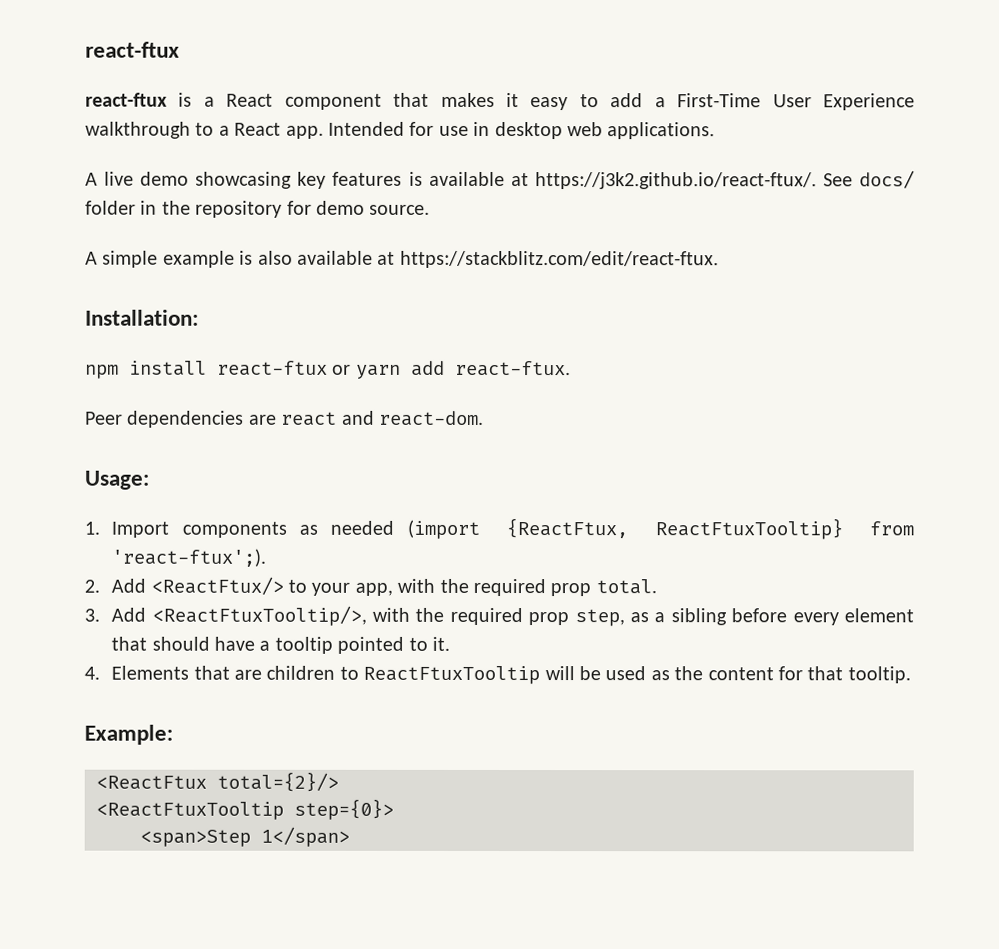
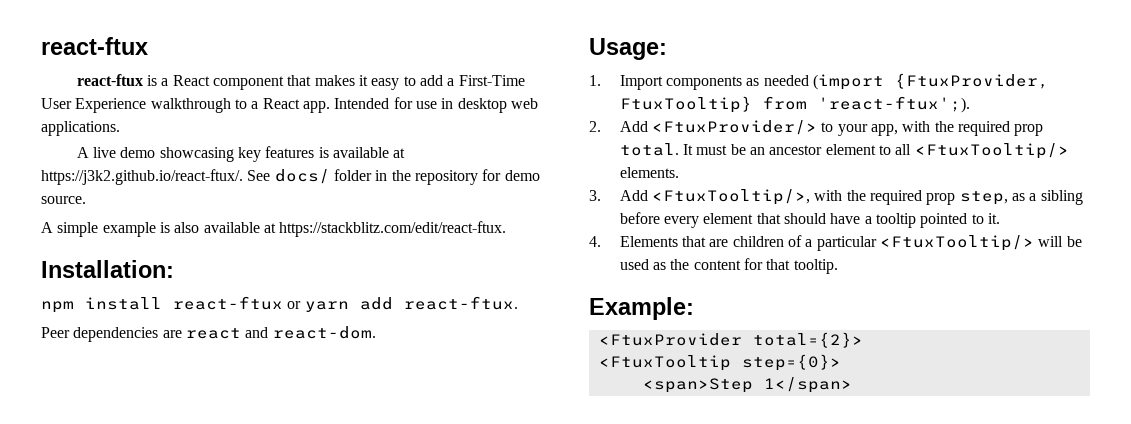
[506,518,843,540] {ReactFtux, ReactFtuxTooltip} -> [894,73,1049,89] [619,96,752,113] {FtuxProvider, FtuxTooltip}
[150,576,284,595] <ReactFtux/> -> [651,120,817,135] <FtuxProvider/>
(657, 587) none -> [682,143,1069,159] [619,167,679,178] It must be an ancestor element to all <FtuxTooltip/> elements.
[151,605,367,626] <ReactFtuxTooltip/>, -> [651,189,810,205] <FtuxTooltip/>,
[339,665,541,685] to ReactFtuxTooltip -> [787,235,1034,251] of a particular <FtuxTooltip/>
[96,771,339,792] [96,801,284,820] <ReactFtux total={2}/> // <ReactFtuxTooltip -> [598,332,863,348] [598,355,731,371] <FtuxProvider total={2}> // <FtuxTooltip

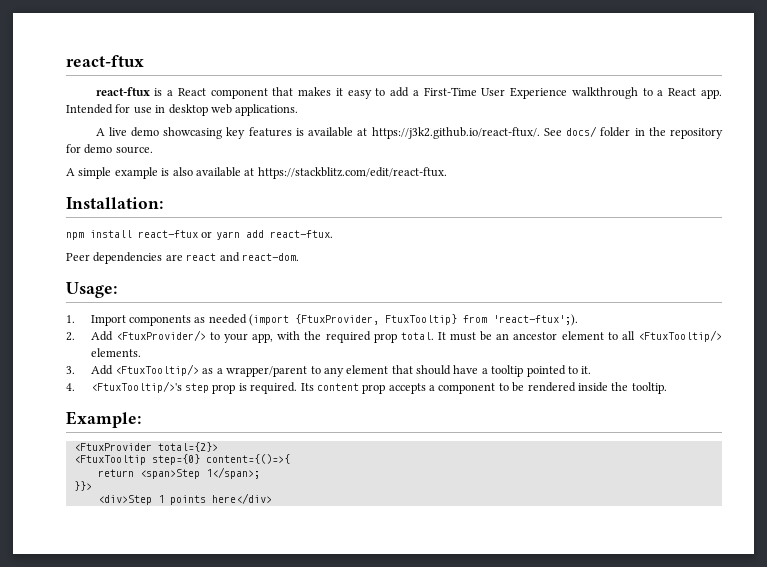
[651,189,1083,205] [619,212,699,228] <FtuxTooltip/>, with the required prop step, as a sibling before every -> [115,364,344,377] <FtuxTooltip/> as a wrapper/parent to any
[619,235,1082,251] [619,258,791,270] Elements that are children of a particular <FtuxTooltip/> will be used as the content for that -> [90,381,629,394] <FtuxTooltip/>'s step prop is required. Its content prop accepts a component to be rendered inside the
[741,354,841,371] [642,377,852,393] step={0}> // <span>Step 1</span> -> [151,454,290,465] [97,467,260,479] [73,481,92,491] [97,493,272,505] step={0} content={()=>{ // return <span>Step 1</span>; // }}> // <div>Step 1 points here</div>

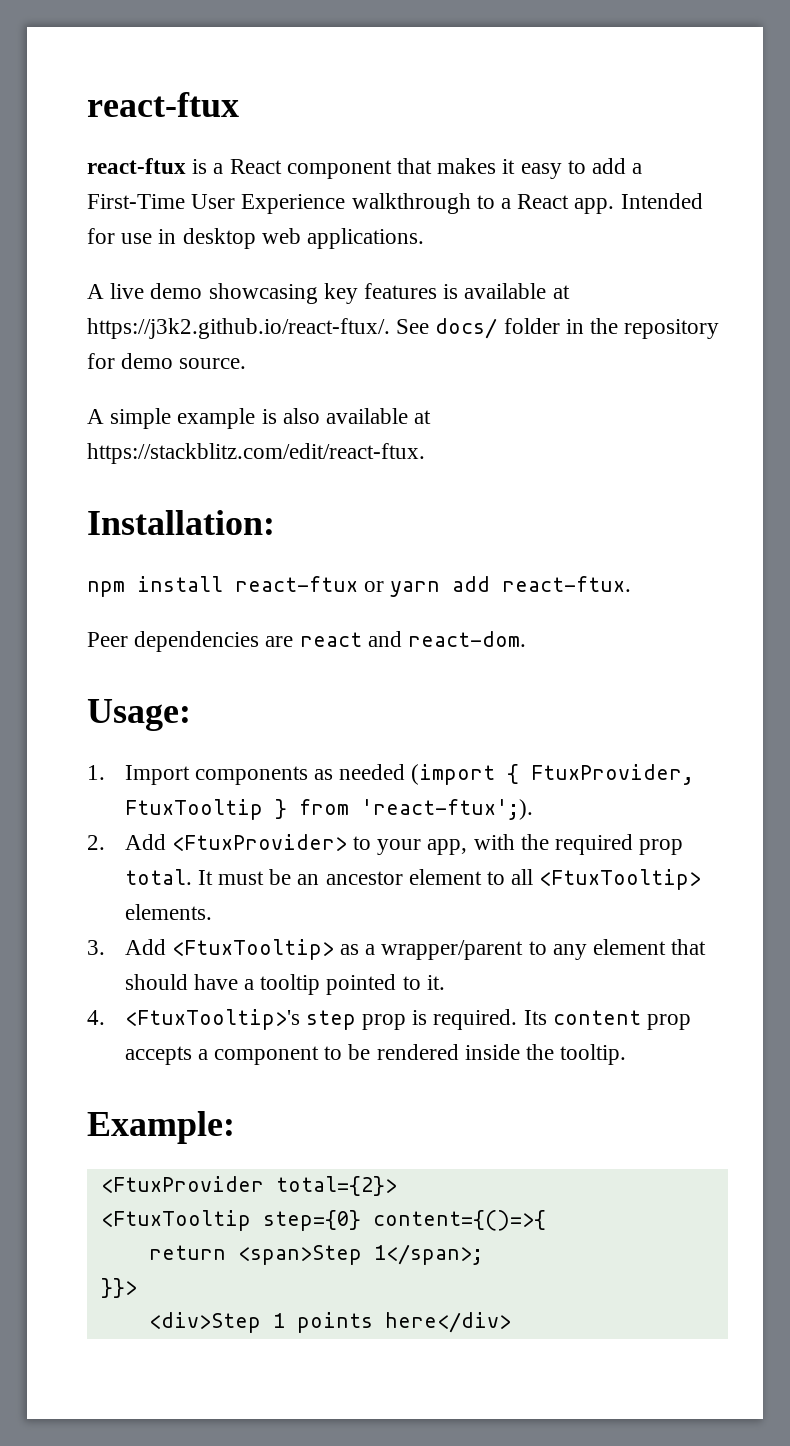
[295,314,458,325] {FtuxProvider, FtuxTooltip} -> [507,764,695,785] [124,799,287,820] { FtuxProvider, FtuxTooltip }
[115,330,206,341] <FtuxProvider/> -> [171,834,347,851] <FtuxProvider>
[638,330,722,342] <FtuxTooltip/> -> [539,869,702,890] <FtuxTooltip>
[115,364,200,376] <FtuxTooltip/> -> [171,939,334,960] <FtuxTooltip>
[90,381,182,393] <FtuxTooltip/>'s -> [124,1009,300,1030] <FtuxTooltip>'s

